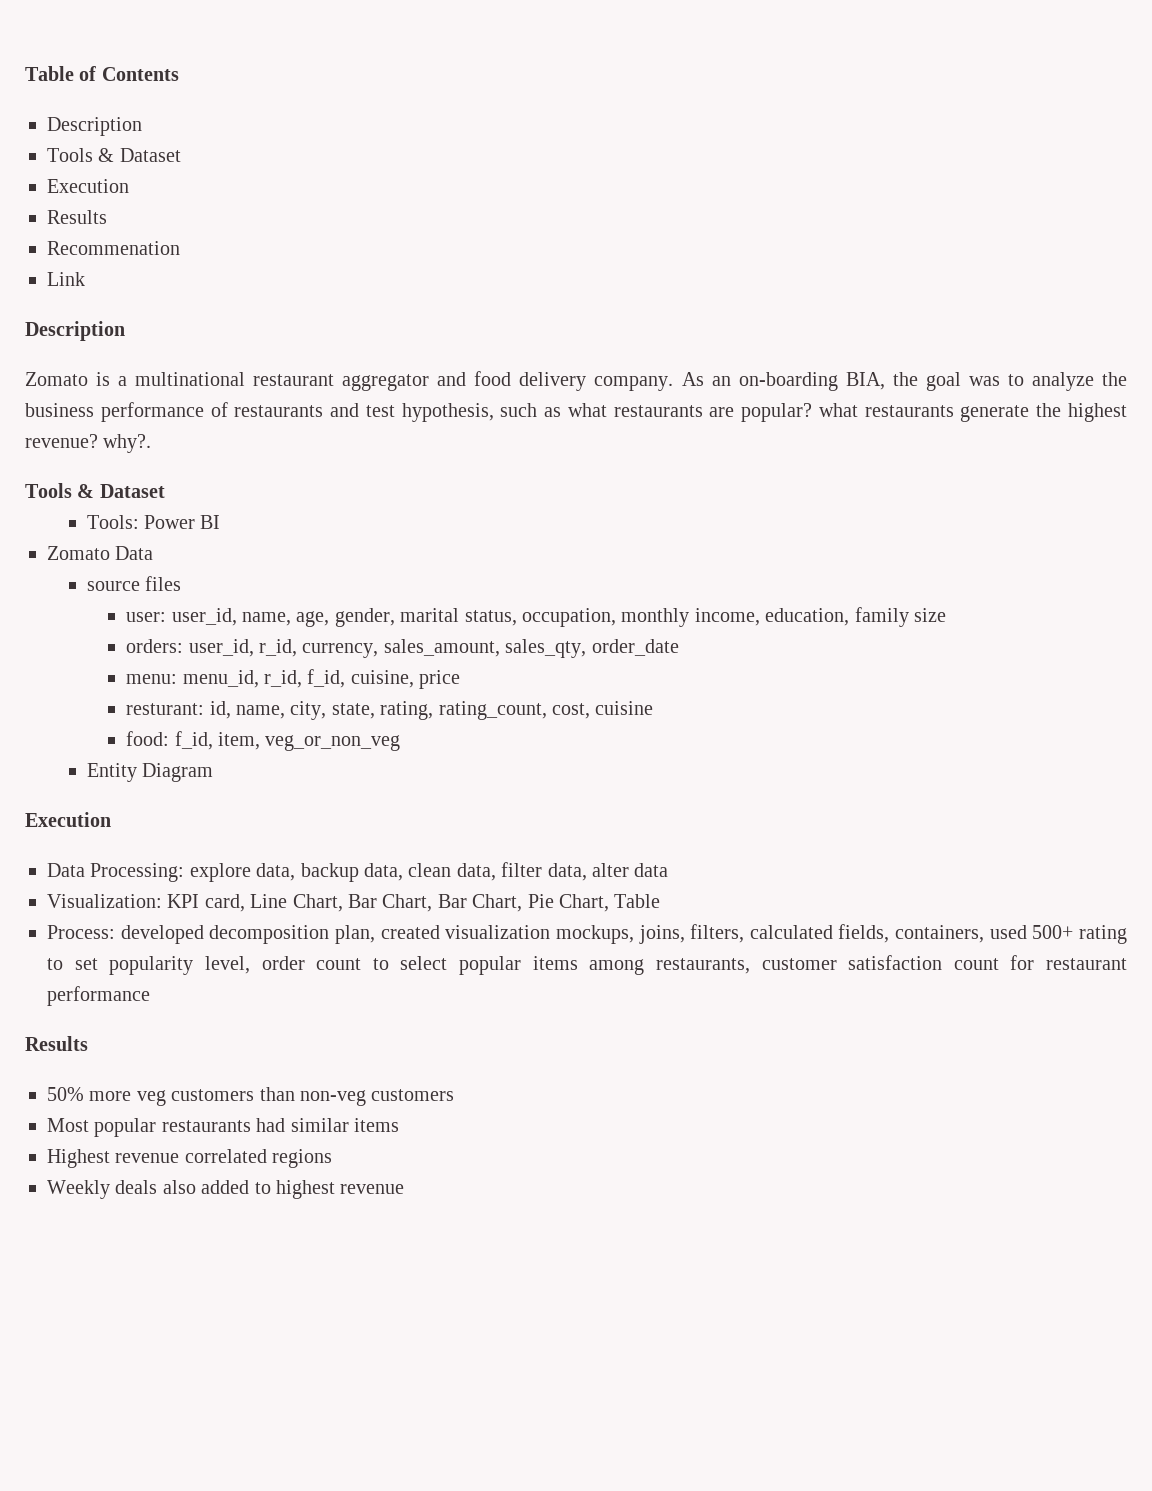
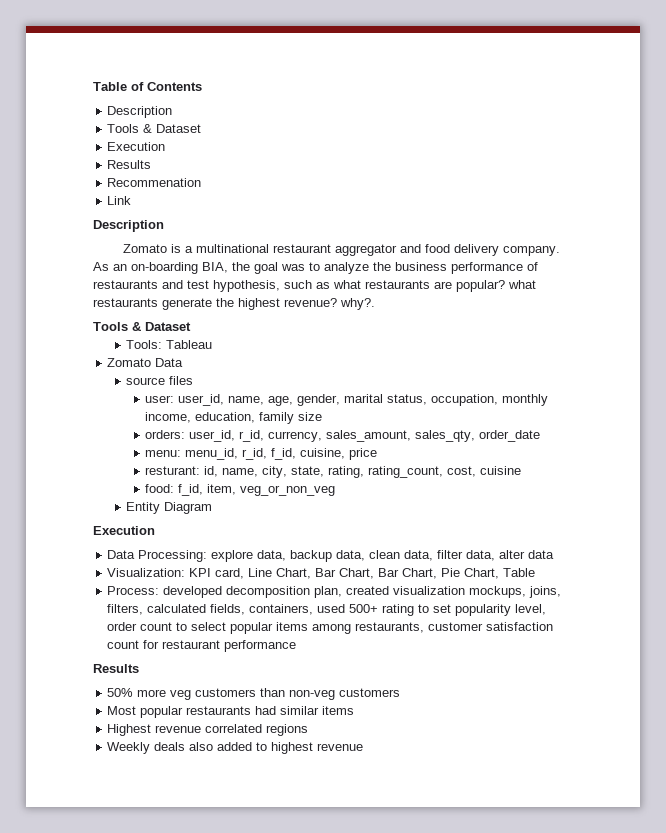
[143,515,221,529] Power BI -> [166,340,213,349] Tableau

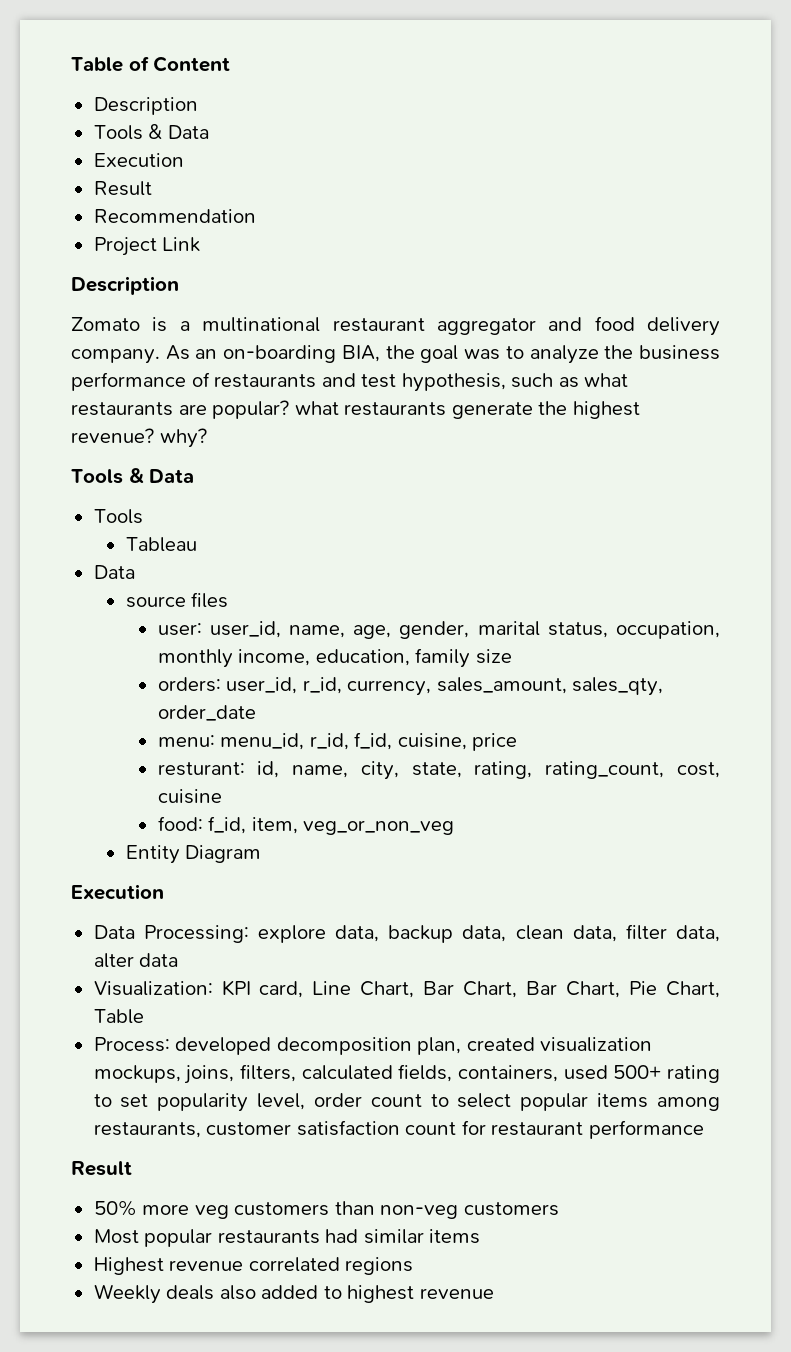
[147,82,202,91] Contents -> [153,56,231,72] Content
[156,124,202,133] [107,142,166,151] [107,160,152,169] [107,178,202,187] Dataset // Execution // Results // Recommenation // -> [167,125,209,139] [93,153,184,167] [93,181,152,196] [93,209,256,223] [93,237,157,256] Data // Execution // Result // Recommendation // Project
[340,298,375,310] [93,322,191,331] [126,340,163,349] why?. // Tools & Dataset // Tools: -> [159,428,207,448] [71,468,195,484] [93,509,143,524] why? // Tools & Data // Tools //
[107,358,152,367] Zomato -> (197, 544) none
[93,664,139,673] Results -> [71,1161,132,1176] Result

